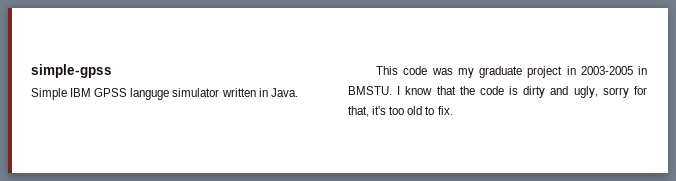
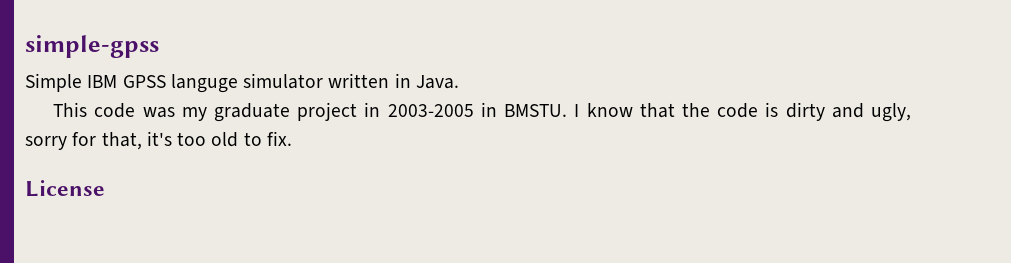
(453, 110) none -> [25,180,105,197] // License

